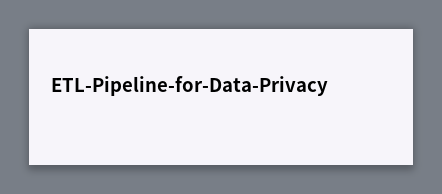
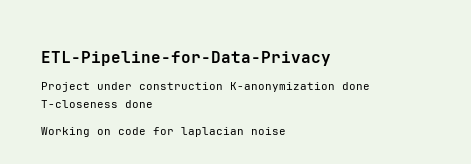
(328, 86) none -> [41,82,370,92] [41,100,153,108] [41,127,286,137] // Project under construction K-anonymization done T-closeness done // Working on code for laplacian noise

